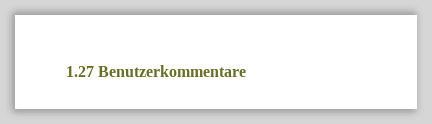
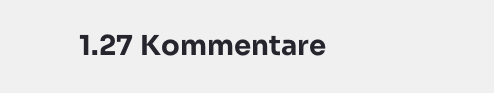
[98,65,247,77] Benutzerkommentare -> [140,34,327,56] Kommentare

